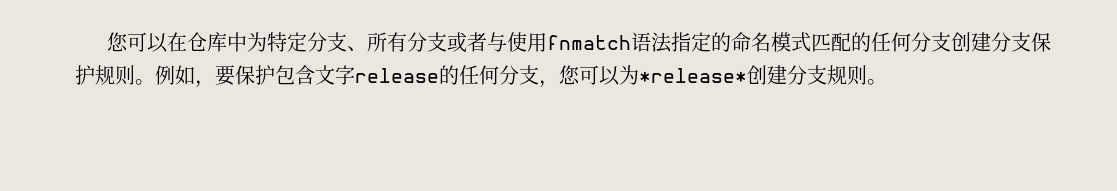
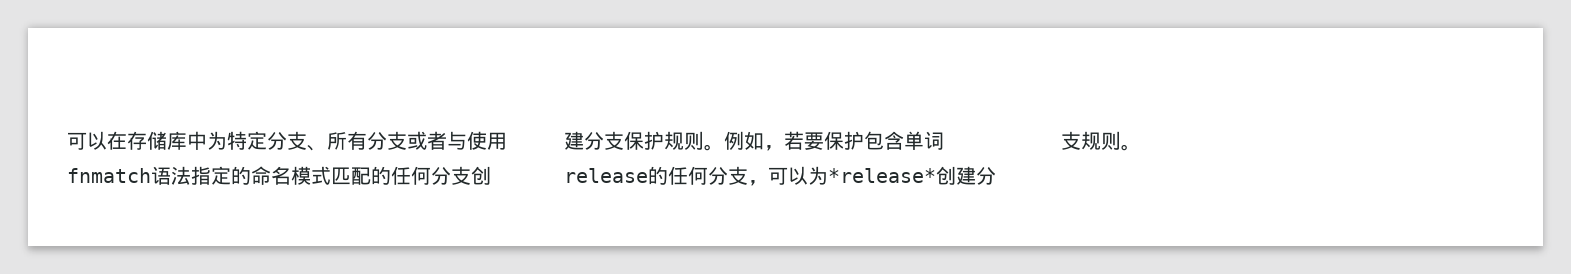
[107,32,208,53] 您可以在仓 -> [67,131,167,150] 可以在存储
(215, 84) none -> [784,131,804,150] 若
[315,65,355,85] 文字 -> [904,131,944,150] 单词
[559,65,580,85] 您 -> (768, 183) none

